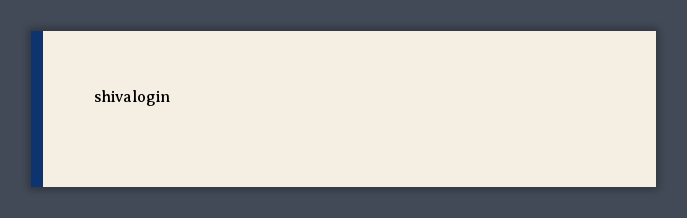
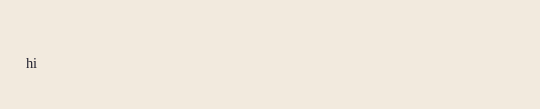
[94,90,170,106] shivalogin -> [26,58,37,68] hi

